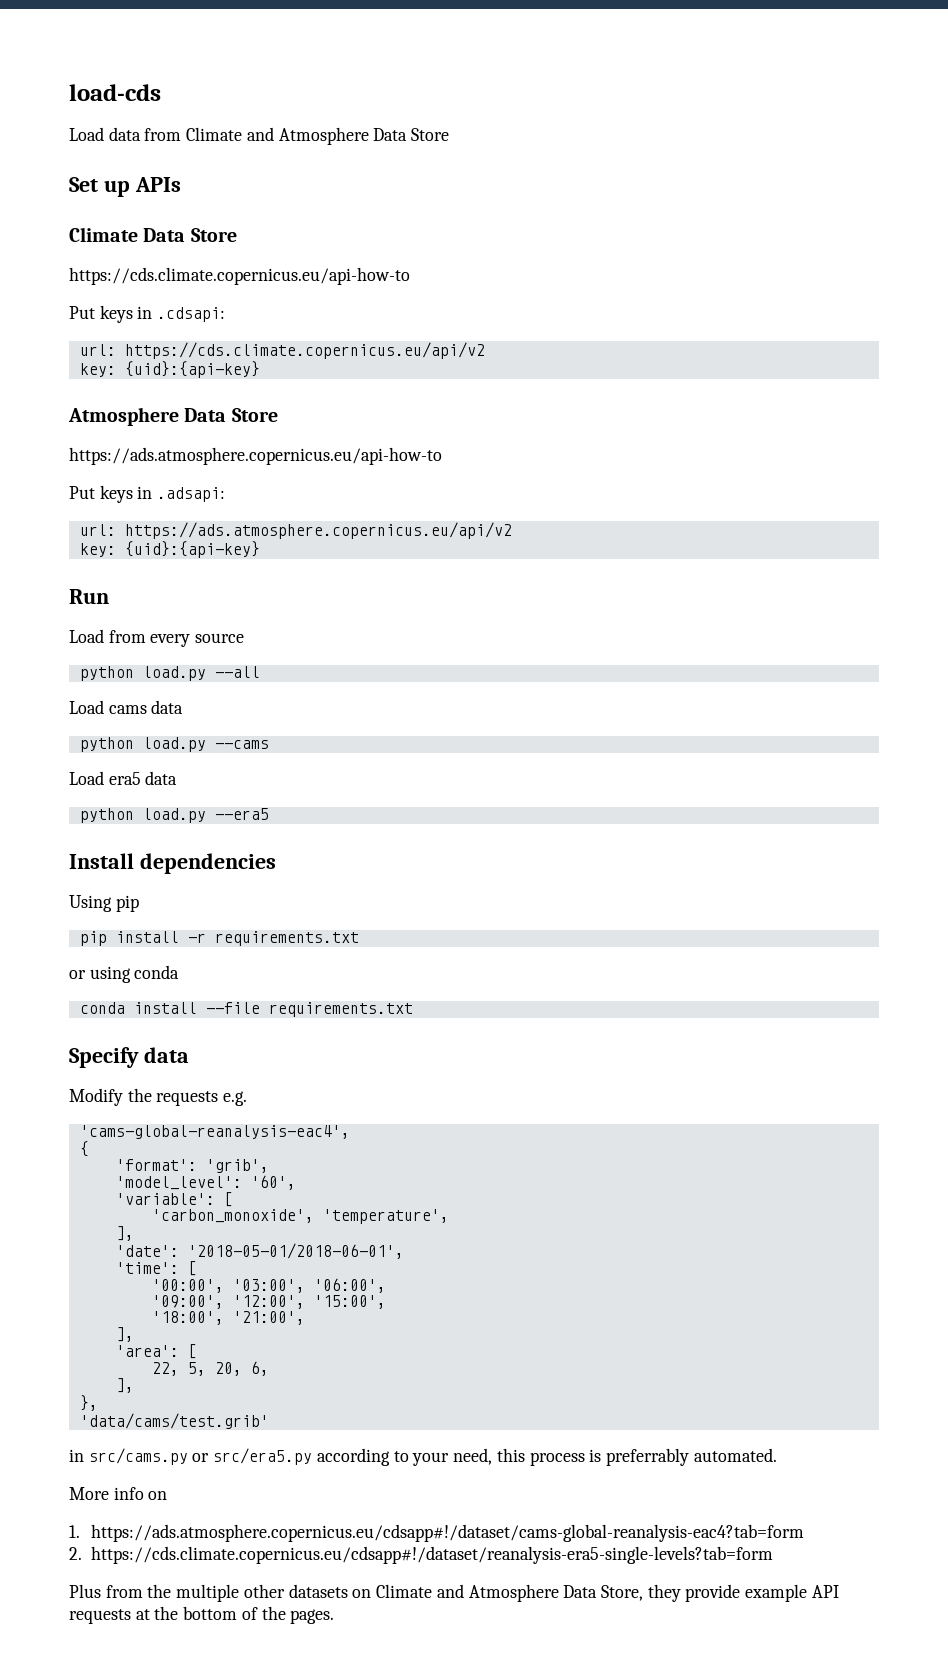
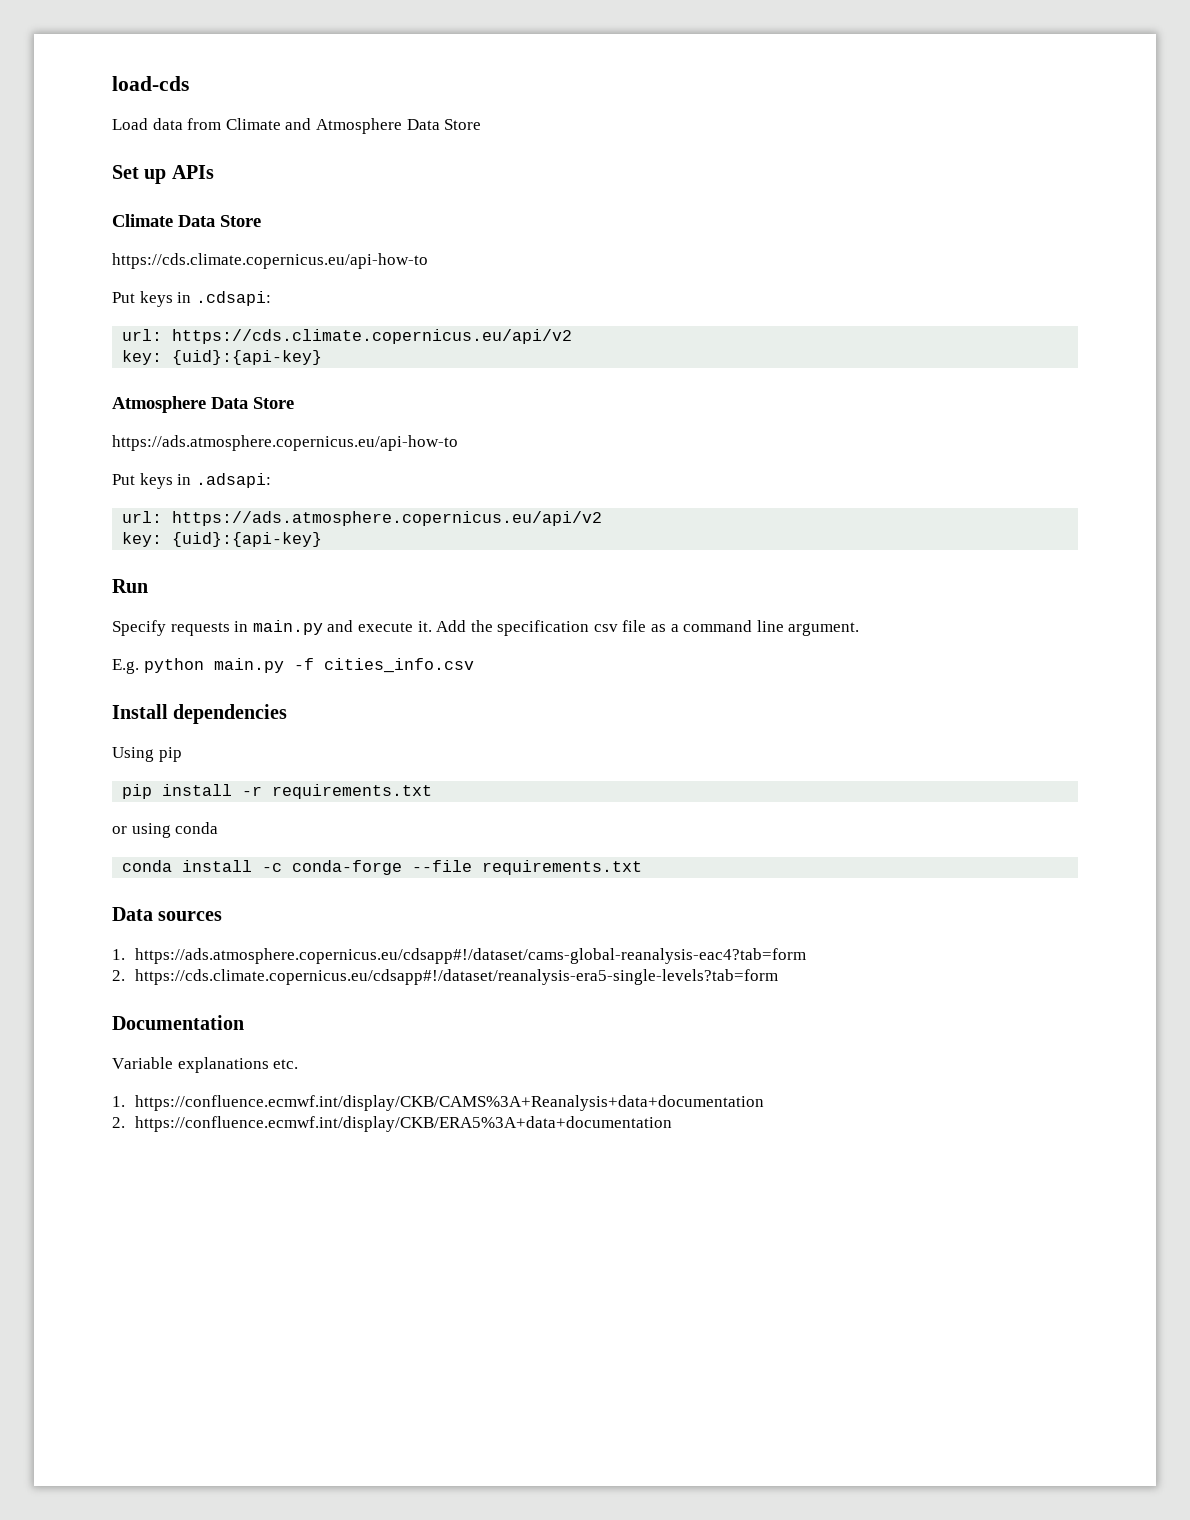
[69,629,245,647] [79,666,260,681] [69,700,184,714] [79,737,269,752] [69,771,178,785] [79,808,269,823] Load from every source // python load.py --all // Load cams data // python load.py --cams // Load era5 data // python load.py --era5 -> [112,620,860,636] [112,658,474,674] Specify requests in main.py and execute it. Add the specification csv file as a command line argument. // E.g. python main.py -f cities_info.csv
(197, 1008) none -> [262,860,403,875] -c conda-forge
[69,1047,189,1068] [69,1088,248,1106] [79,1125,350,1139] [79,1141,89,1157] [115,1159,269,1173] [115,1175,296,1190] [115,1192,233,1207] [151,1209,449,1224] [115,1226,134,1241] [115,1243,404,1259] [115,1261,197,1276] [151,1278,386,1293] [151,1295,386,1309] [151,1311,305,1325] [115,1327,134,1342] [115,1344,197,1359] [151,1361,269,1376] [115,1378,134,1393] [79,1395,98,1411] [79,1413,269,1429] [69,1448,777,1466] [69,1487,168,1500] [69,1524,804,1542] [69,1546,773,1564] [69,1584,839,1602] [69,1606,335,1624] Specify data // Modify the requests e.g. // 'cams-global-reanalysis-eac4', // { // 'format': 'grib', // 'model_level': '60', // 'variable': [ // 'carbon_monoxide', 'temperature', // ], // 'date': '2018-05-01/2018-06-01', // 'time': [ // '00:00', '03:00', '06:00', // '09:00', '12:00', '15:00', // '18:00', '21:00', // ], // 'area': [ // 22, 5, 20, 6, // ], // }, // 'data/cams/test.grib' // in src/cams.py or src/era5.py according to your need, this process is preferrably automated. // More info on // 1. https://ads.atmosphere.copernicus.eu/cdsapp#!/dataset/cams-global-reanalysis-eac4?tab=form // 2. https://cds.climate.copernicus.eu/cdsapp#!/dataset/reanalysis-era5-single-levels?tab=form // Plus from the multiple other datasets on Climate and Atmosphere Data Store, they provide example API requests at the bottom of the pages. -> [112,907,223,921] [112,948,807,964] [112,969,779,985] [112,1015,244,1030] [112,1057,299,1073] [112,1095,765,1111] [112,1116,673,1132] Data sources // 1. https://ads.atmosphere.copernicus.eu/cdsapp#!/dataset/cams-global-reanalysis-eac4?tab=form // 2. https://cds.climate.copernicus.eu/cdsapp#!/dataset/reanalysis-era5-single-levels?tab=form // Documentation // Variable explanations etc. // 1. https://confluence.ecmwf.int/display/CKB/CAMS%3A+Reanalysis+data+documentation // 2. https://confluence.ecmwf.int/display/CKB/ERA5%3A+data+documentation

